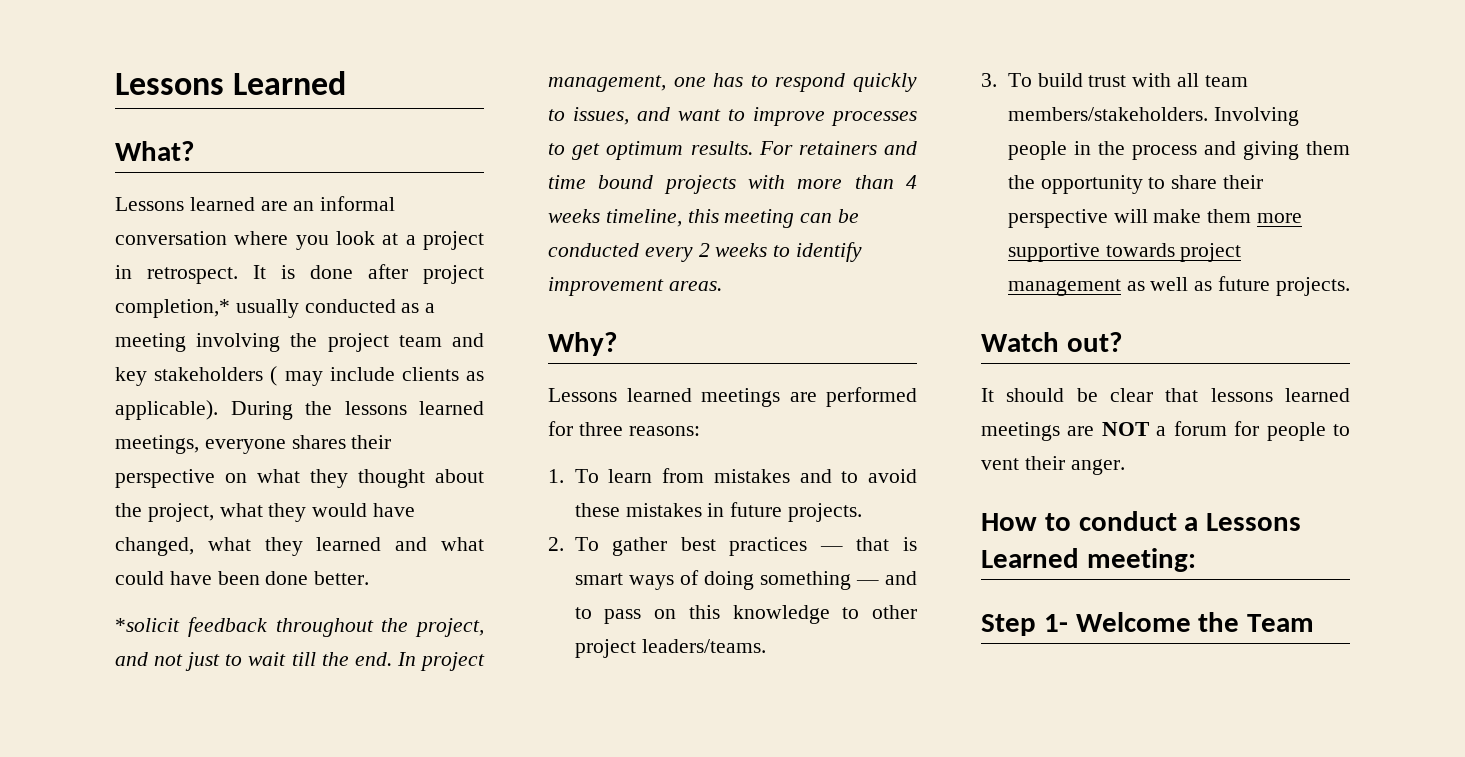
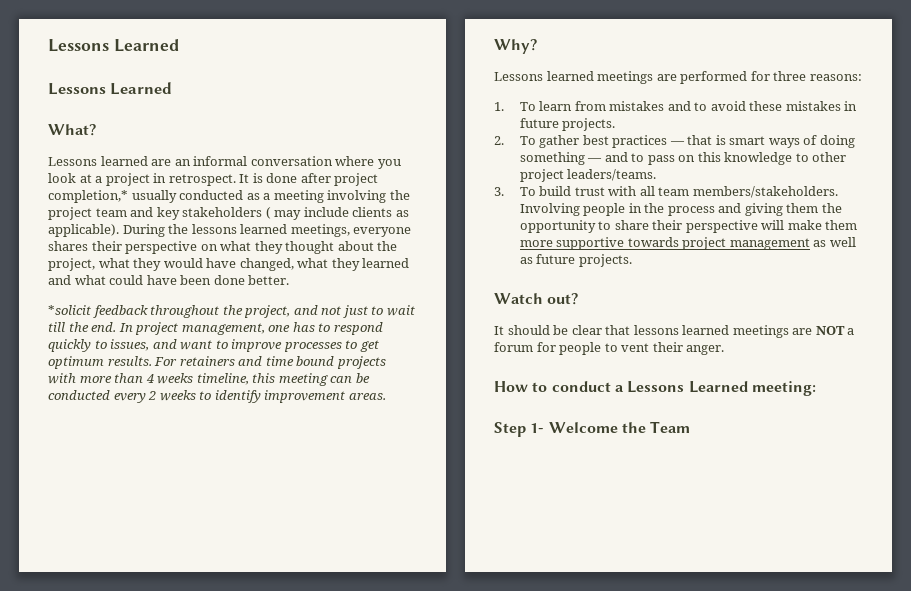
[115,71,347,95] Lessons Learned -> [48,39,179,52] [48,82,173,95] Lessons Learned // Lessons Learned

